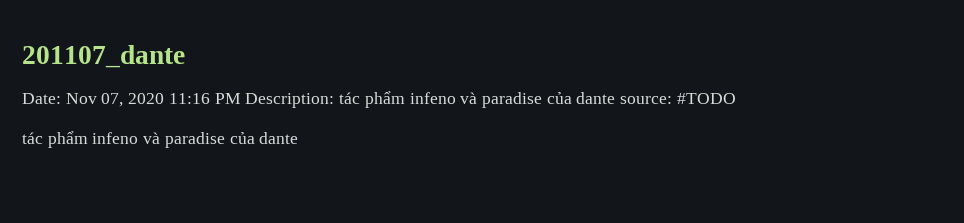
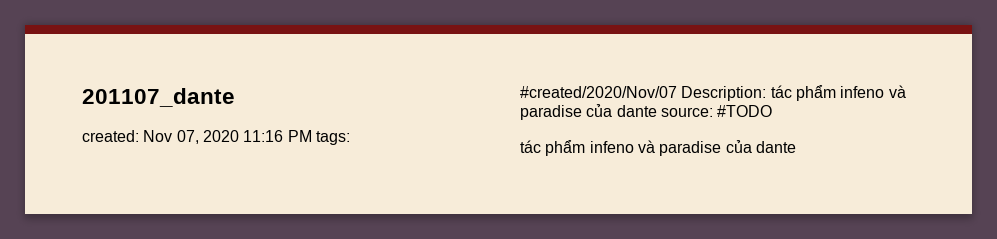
[22,93,61,104] Date: -> [82,130,139,142] created:
(241, 98) none -> [315,131,350,145] [520,86,677,98] tags: #created/2020/Nov/07

